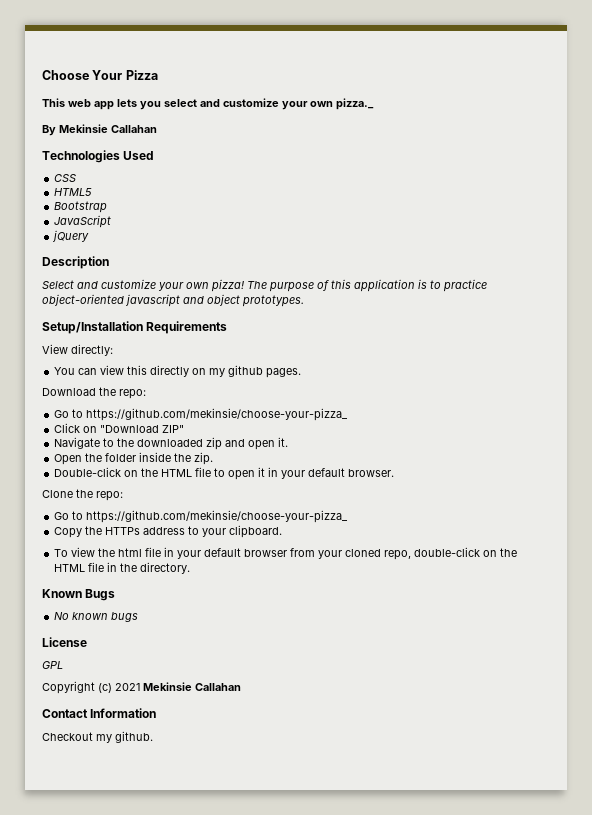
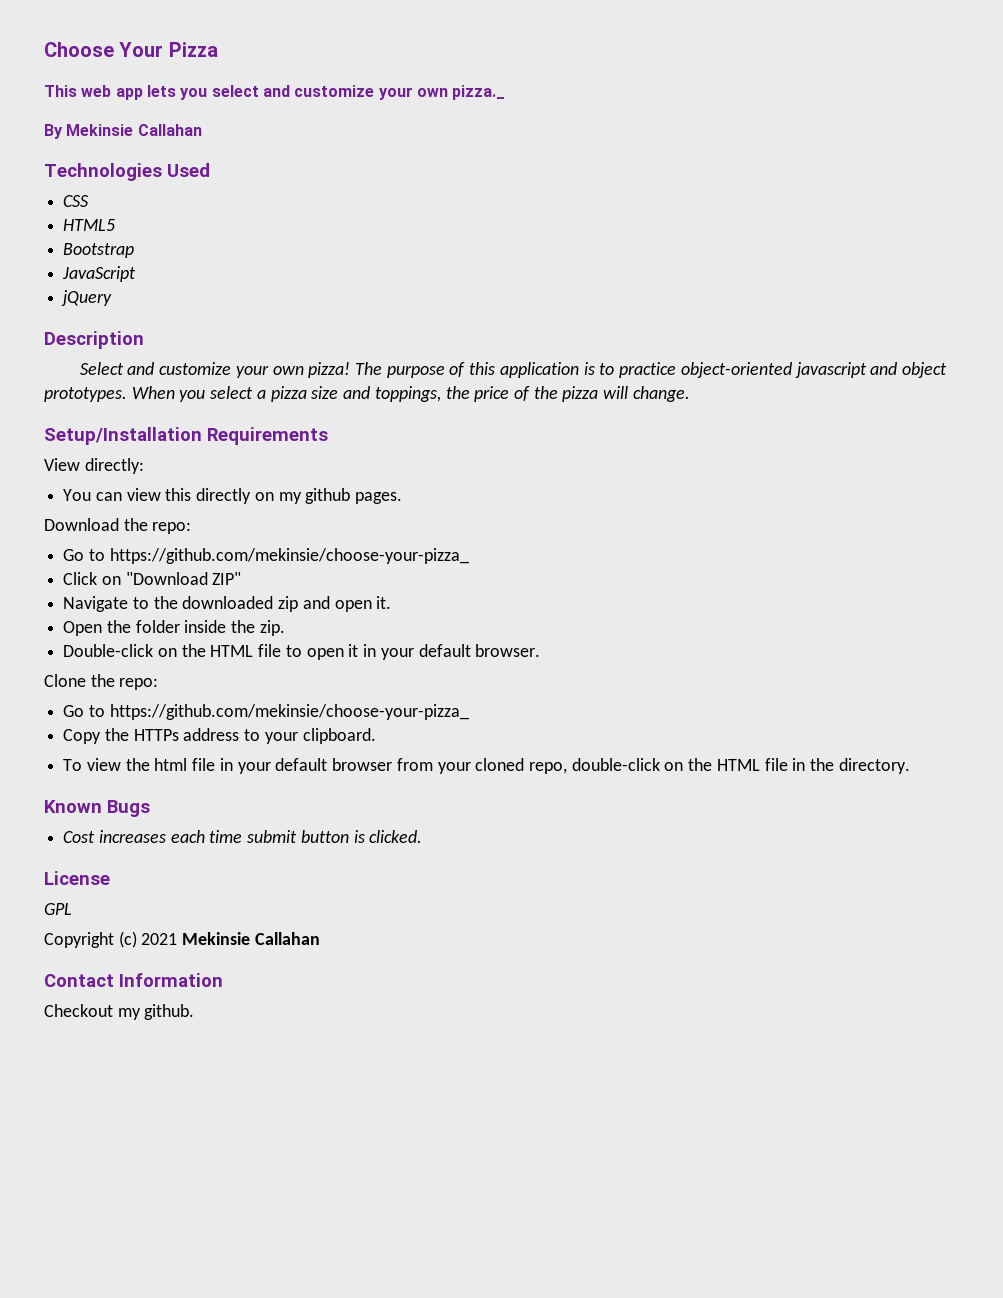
(304, 301) none -> [131,386,690,402] When you select a pizza size and toppings, the price of the pizza will change.
[54,612,139,622] No known bugs -> [63,830,423,843] Cost increases each time submit button is clicked.

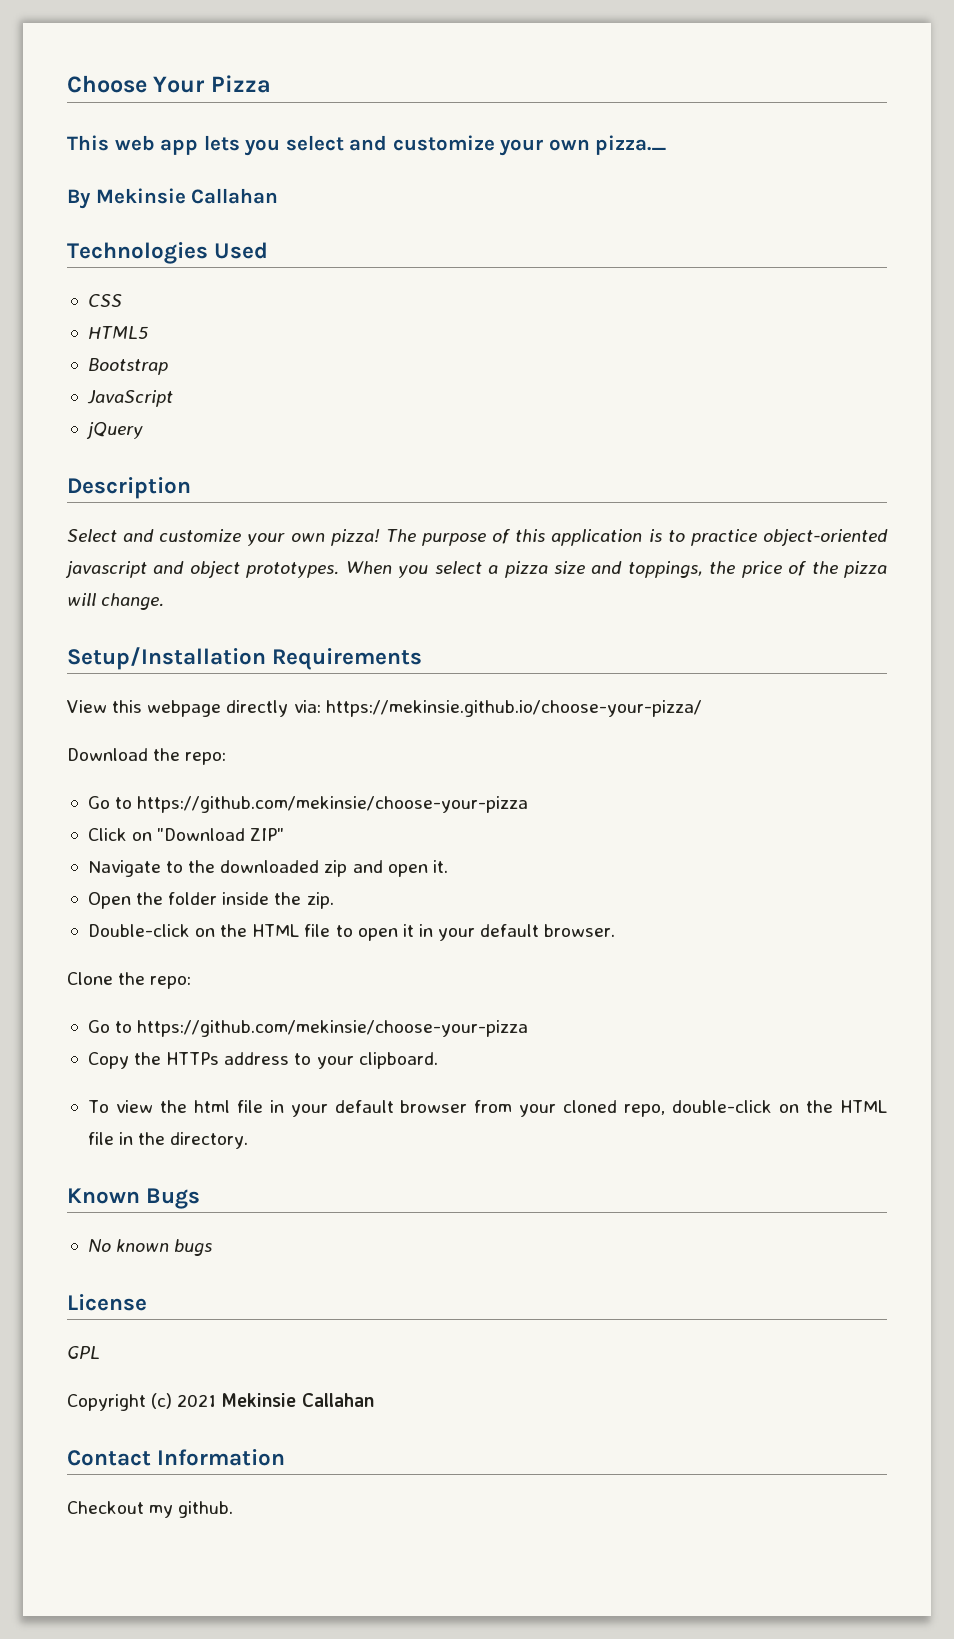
[84,458,144,474] [63,488,403,504] directly: // You can view this directly on my github pages. -> [112,700,702,717] this webpage directly via: https://mekinsie.github.io/choose-your-pizza/
[109,548,469,564] https://github.com/mekinsie/choose-your-pizza_ -> [137,796,529,813] https://github.com/mekinsie/choose-your-pizza
[109,704,469,720] https://github.com/mekinsie/choose-your-pizza_ -> [137,1020,529,1037] https://github.com/mekinsie/choose-your-pizza
[63,830,423,843] Cost increases each time submit button is clicked. -> [87,1239,213,1256] No known bugs

